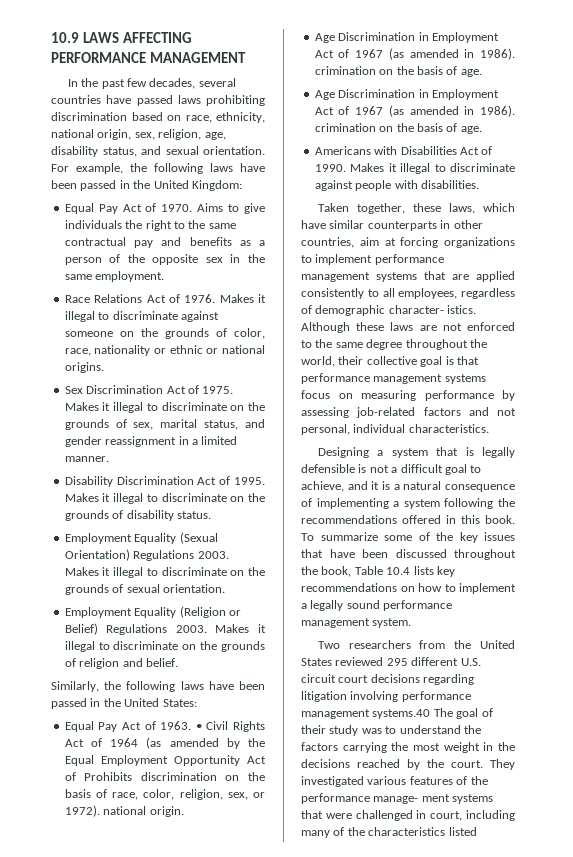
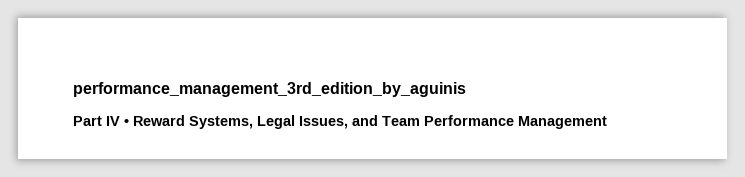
[51,32,192,43] [51,52,246,63] [67,78,236,89] [51,95,265,106] [51,112,265,123] [51,129,226,140] [51,146,265,157] [51,163,265,174] [51,180,242,191] [64,203,265,214] [64,220,236,231] [64,237,265,248] [64,254,265,265] [64,271,165,282] [64,294,266,303] [64,311,219,322] [64,328,265,339] [64,345,265,356] [64,362,104,373] [64,385,234,394] [64,402,265,413] [64,419,265,430] [64,436,238,447] [64,456,109,462] [64,476,265,487] [64,493,265,504] [64,510,211,521] [64,532,218,544] [64,549,229,561] [64,567,265,578] [64,584,225,595] [64,606,241,618] [64,623,266,635] [64,641,265,652] [64,658,178,669] [51,681,265,692] [51,698,197,709] [64,721,265,732] [64,737,265,749] [64,755,266,766] [64,772,265,781] [64,789,265,800] [64,805,184,817] [314,32,499,43] [314,48,515,60] [314,66,482,77] [314,89,499,100] [314,105,515,117] [314,123,482,134] [314,146,493,155] [314,163,515,174] [314,180,479,191] [317,203,515,214] [301,220,483,231] [301,237,515,248] [301,254,444,265] [301,271,515,282] [301,288,515,299] [301,305,477,316] [301,322,515,333] [301,339,487,350] [301,356,479,367] [301,373,486,384] [301,390,515,401] [301,407,516,418] [301,424,489,435] [317,447,515,458] [301,464,482,475] [301,481,515,492] [301,498,515,509] [301,515,515,524] [301,532,515,543] [301,549,516,560] [301,566,455,577] [301,583,516,594] [301,600,453,611] [301,618,412,628] [317,640,515,649] [301,657,481,666] [301,674,475,685] [301,691,471,702] [301,708,493,719] [301,725,481,736] [301,742,515,753] [301,759,515,770] [301,776,488,787] [301,793,494,804] [301,810,515,821] [301,827,477,838] 10.9 LAWS AFFECTING PERFORMANCE MANAGEMENT // In the past few decades, several countries have passed laws prohibiting discrimination based on race, ethnicity, national origin, sex, religion, age, disability status, and sexual orientation. For example, the following laws have been passed in the United Kingdom: // Equal Pay Act of 1970. Aims to give individuals the right to the same contractual pay and benefits as a person of the opposite sex in the same employment. // Race Relations Act of 1976. Makes it illegal to discriminate against someone on the grounds of color, race, nationality or ethnic or national origins. // Sex Discrimination Act of 1975. Makes it illegal to discriminate on the grounds of sex, marital status, and gender reassignment in a limited manner. // Disability Discrimination Act of 1995. Makes it illegal to discriminate on the grounds of disability status. // Employment Equality (Sexual Orientation) Regulations 2003. Makes it illegal to discriminate on the grounds of sexual orientation. // Employment Equality (Religion or Belief) Regulations 2003. Makes it illegal to discriminate on the grounds of religion and belief. // Similarly, the following laws have been passed in the United States: // Equal Pay Act of 1963. • Civil Rights Act of 1964 (as amended by the Equal Employment Opportunity Act of Prohibits discrimination on the basis of race, color, religion, sex, or 1972). national origin. // Age Discrimination in Employment Act of 1967 (as amended in 1986). crimination on the basis of age. // Age Discrimination in Employment Act of 1967 (as amended in 1986). crimination on the basis of age. // Americans with Disabilities Act of 1990. Makes it illegal to discriminate against people with disabilities. // Taken together, these laws, which have similar counterparts in other countries, aim at forcing organizations to implement performance management systems that are applied consistently to all employees, regardless of demographic character- istics. Although these laws are not enforced to the same degree throughout the world, their collective goal is that performance management systems focus on measuring performance by assessing job-related factors and not personal, individual characteristics. // Designing a system that is legally defensible is not a difficult goal to achieve, and it is a natural consequence of implementing a system following the recommendations offered in this book. To summarize some of the key issues that have been discussed throughout the book, Table 10.4 lists key recommendations on how to implement a legally sound performance management system. // Two researchers from the United States reviewed 295 different U.S. circuit court decisions regarding litigation involving performance management systems.40 The goal of their study was to understand the factors carrying the most weight in the decisions reached by the court. They investigated various features of the performance manage- ment systems that were challenged in court, including many of the characteristics listed -> [73,82,466,97] [73,115,607,129] performance_management_3rd_edition_by_aguinis // Part IV • Reward Systems, Legal Issues, and Team Performance Management

